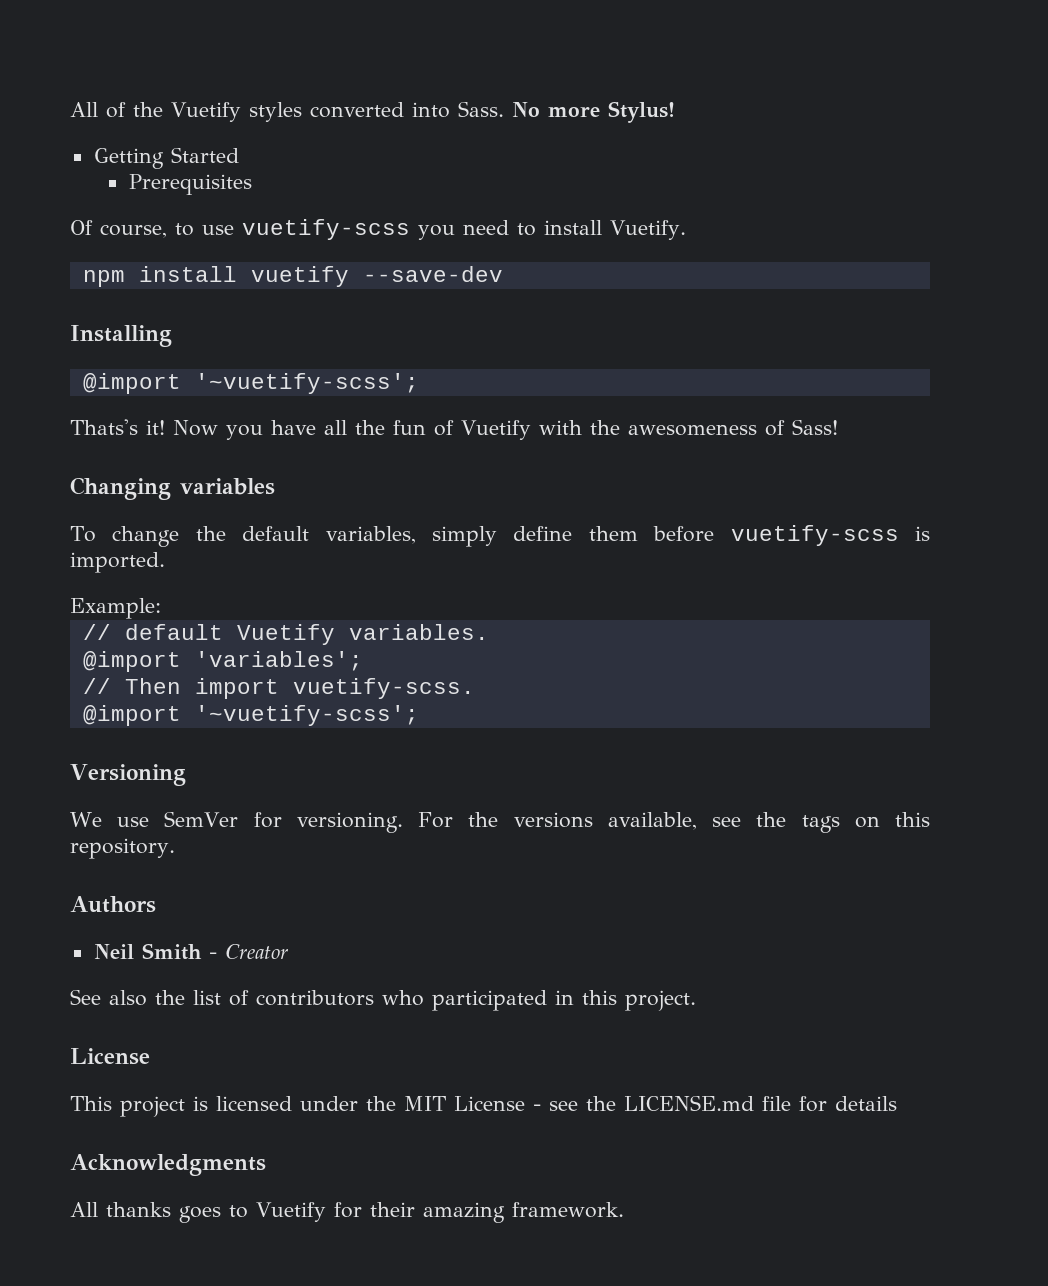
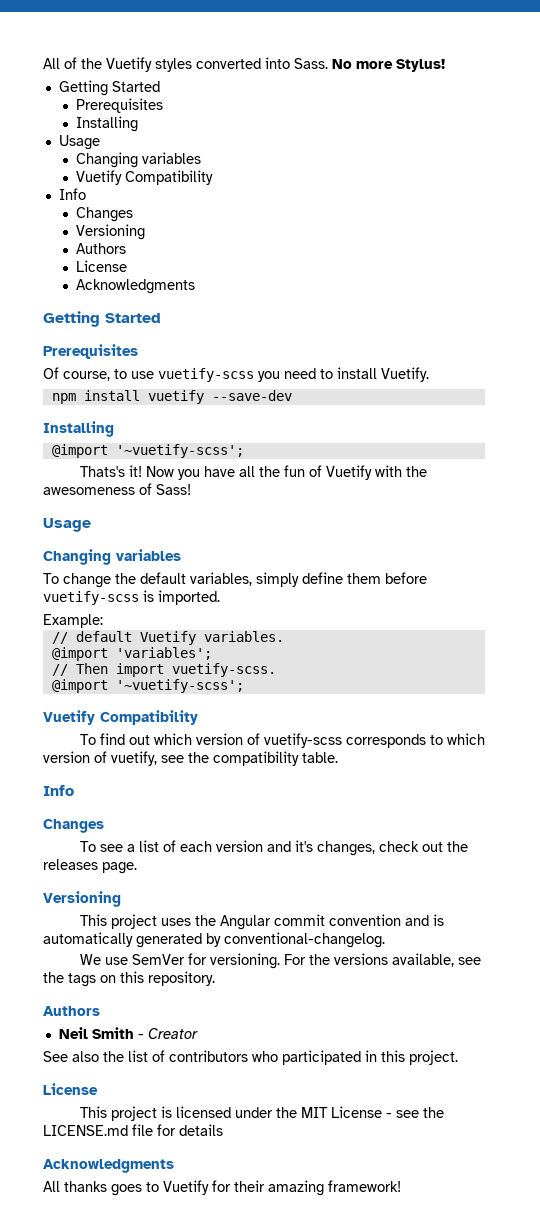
(252, 184) none -> [75,116,138,132] [58,135,100,150] [75,152,201,168] [75,170,213,185] [58,188,86,200] [75,207,133,222] [75,224,145,240] [75,243,126,254] [75,260,127,272] [75,279,195,294] [43,311,161,327] [43,344,138,359] // Installing // Usage // Changing variables // Vuetify Compatibility // Info // Changes // Versioning // Authors // License // Acknowledgments // Getting Started // Prerequisites
(838, 427) none -> [43,518,91,532] // Usage
[70,764,186,786] Versioning -> [43,710,198,725] [79,733,485,748] [43,751,338,766] [43,785,74,796] [43,819,104,833] [79,840,468,856] [43,859,137,874] [43,891,121,907] [79,914,444,930] [43,932,385,948] Vuetify Compatibility // To find out which version of vuetify-scss corresponds to which version of vuetify, see the compatibility table. // Info // Changes // To see a list of each version and it's changes, check out the releases page. // Versioning // This project uses the Angular commit convention and is automatically generated by conventional-changelog.
[511,1202,624,1218] framework. -> [328,1180,401,1192] framework!

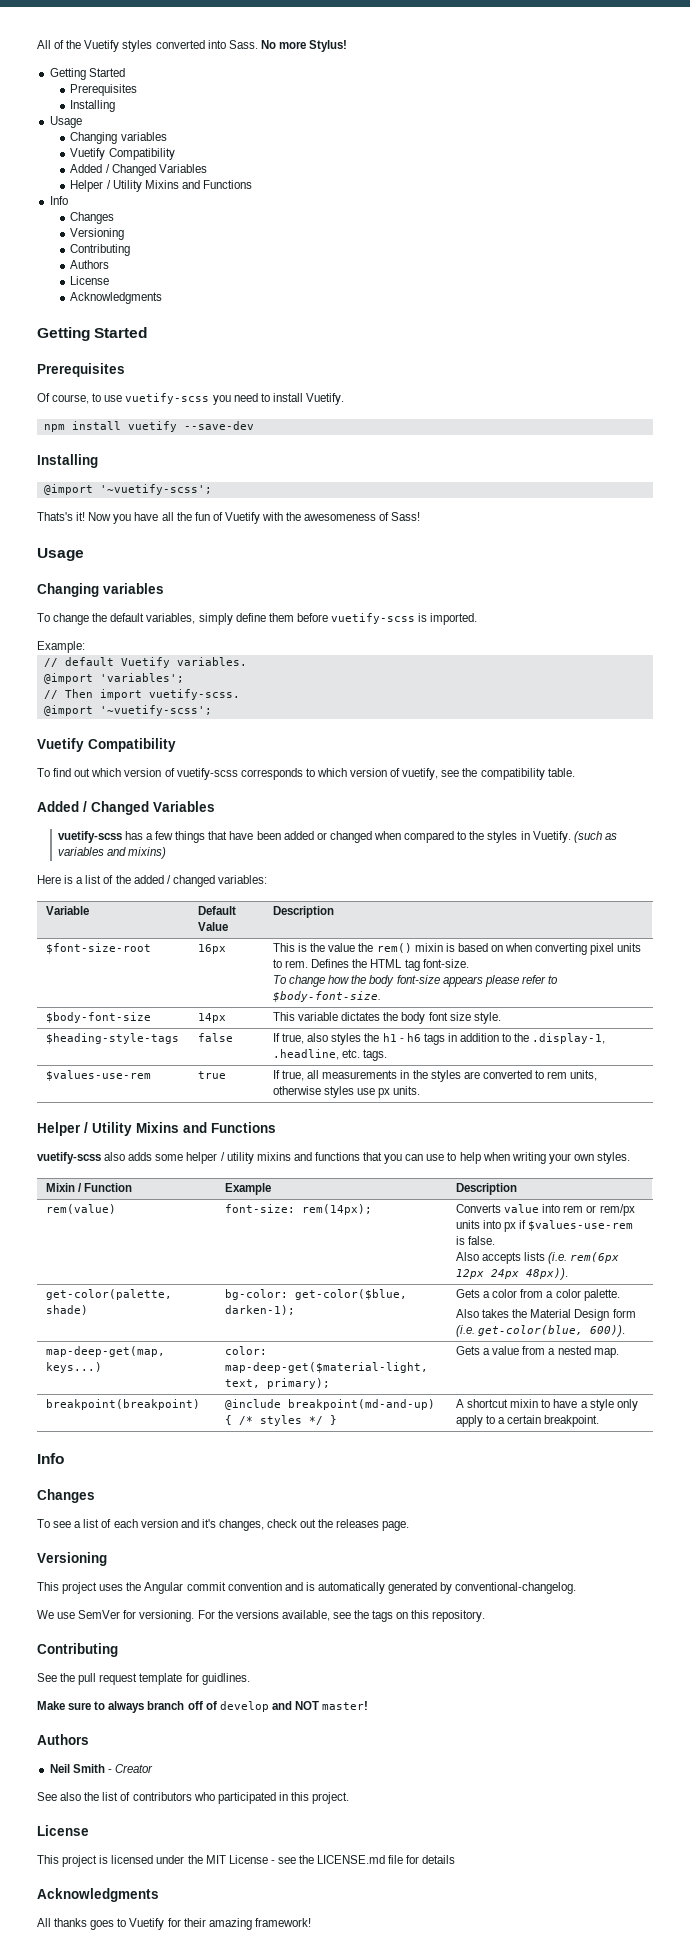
(213, 177) none -> [70,164,207,176] [70,180,252,192] // Added / Changed Variables // Helper / Utility Mixins and Functions
(145, 232) none -> [70,244,131,256] // Contributing
(338, 757) none -> [37,801,215,815] [57,831,617,843] [57,847,167,859] [37,875,267,887] [46,906,90,915] [198,906,237,915] [198,922,229,931] [273,906,335,918] [46,943,152,954] [198,944,227,954] [273,943,642,955] [273,959,469,971] [273,975,559,987] [273,991,382,1002] [46,1012,152,1023] [198,1013,227,1023] [273,1012,501,1024] [46,1033,180,1044] [198,1033,234,1042] [273,1033,606,1045] [273,1049,388,1061] [46,1070,152,1081] [198,1071,227,1079] [273,1070,598,1082] [273,1086,421,1098] [37,1122,276,1136] [37,1152,631,1164] [46,1183,133,1192] [225,1183,272,1195] [456,1183,518,1195] [46,1204,117,1214] [225,1204,373,1215] [456,1204,635,1216] [456,1220,634,1232] [456,1236,496,1245] [456,1252,620,1264] [456,1268,569,1280] [46,1289,173,1300] [46,1305,89,1315] [225,1289,408,1300] [225,1305,296,1315] [456,1289,620,1301] [456,1309,636,1321] [456,1325,626,1337] [46,1346,166,1357] [46,1362,103,1373] [225,1346,268,1355] [225,1362,429,1373] [225,1378,331,1389] [456,1346,619,1358] [46,1399,201,1410] [225,1399,436,1410] [225,1415,338,1426] [456,1399,638,1411] [456,1415,600,1427] // Added / Changed Variables // vuetify-scss has a few things that have been added or changed when compared to the styles in Vuetify. (such as variables and mixins) // Here is a list of the added / changed variables: // Variable | Default Value | Description // $font-size-root | 16px | This is the value the rem() mixin is based on when converting pixel units to rem. Defines the HTML tag font-size. // To change how the body font-size appears please refer to $body-font-size. // $body-font-size | 14px | This variable dictates the body font size style. // $heading-style-tags | false | If true, also styles the h1 - h6 tags in addition to the .display-1, .headline, etc. tags. // $values-use-rem | true | If true, all measurements in the styles are converted to rem units, otherwise styles use px units. // Helper / Utility Mixins and Functions // vuetify-scss also adds some helper / utility mixins and functions that you can use to help when writing your own styles. // Mixin / Function | Example | Description // rem(value) | font-size: rem(14px); | Converts value into rem or rem/px units into px if $values-use-rem is false. // Also accepts lists (i.e. rem(6px 12px 24px 48px)). // get-color(palette, shade) | bg-color: get-color($blue, darken-1); | Gets a color from a color palette. // Also takes the Material Design form (i.e. get-color(blue, 600)). // map-deep-get(map, keys...) | color: map-deep-get($material-light, text, primary); | Gets a value from a nested map. // breakpoint(breakpoint) | @include breakpoint(md-and-up) { /* styles */ } | A shortcut mixin to have a style only apply to a certain breakpoint.
(215, 978) none -> [37,1643,118,1657] [37,1673,250,1685] [37,1701,369,1713] // Contributing // See the pull request template for guidlines. // Make sure to always branch off of develop and NOT master!

